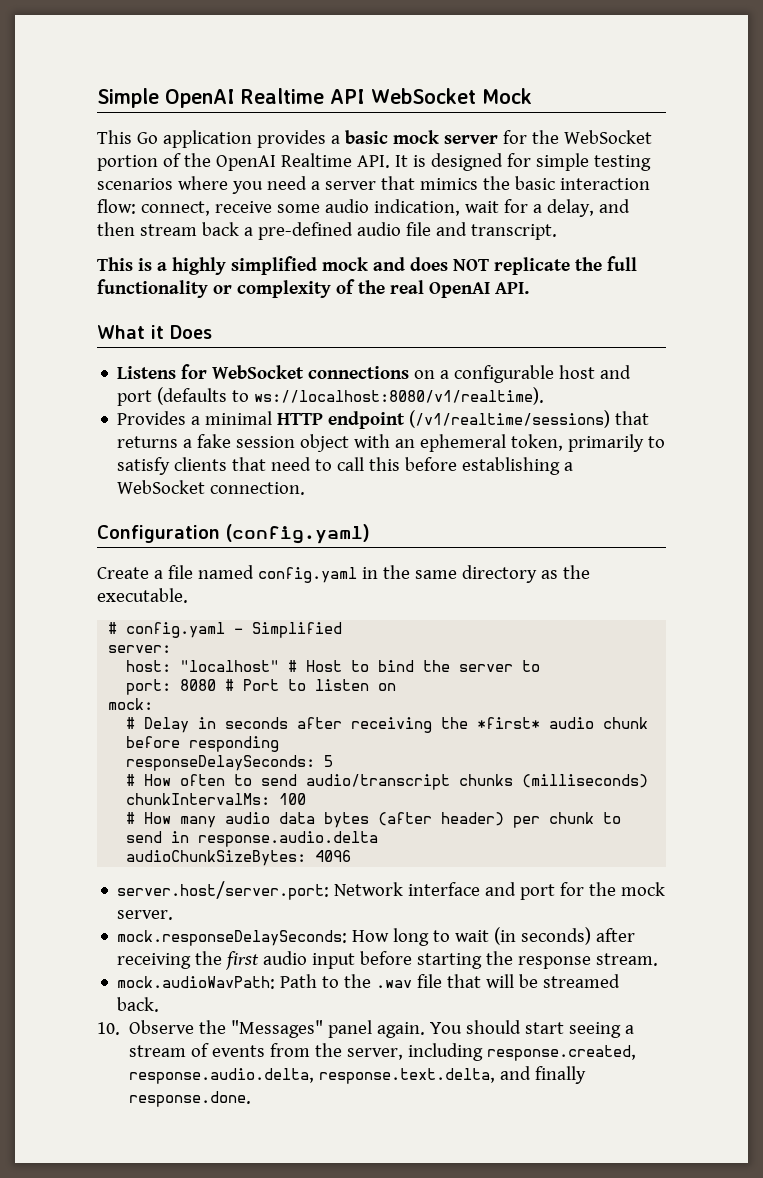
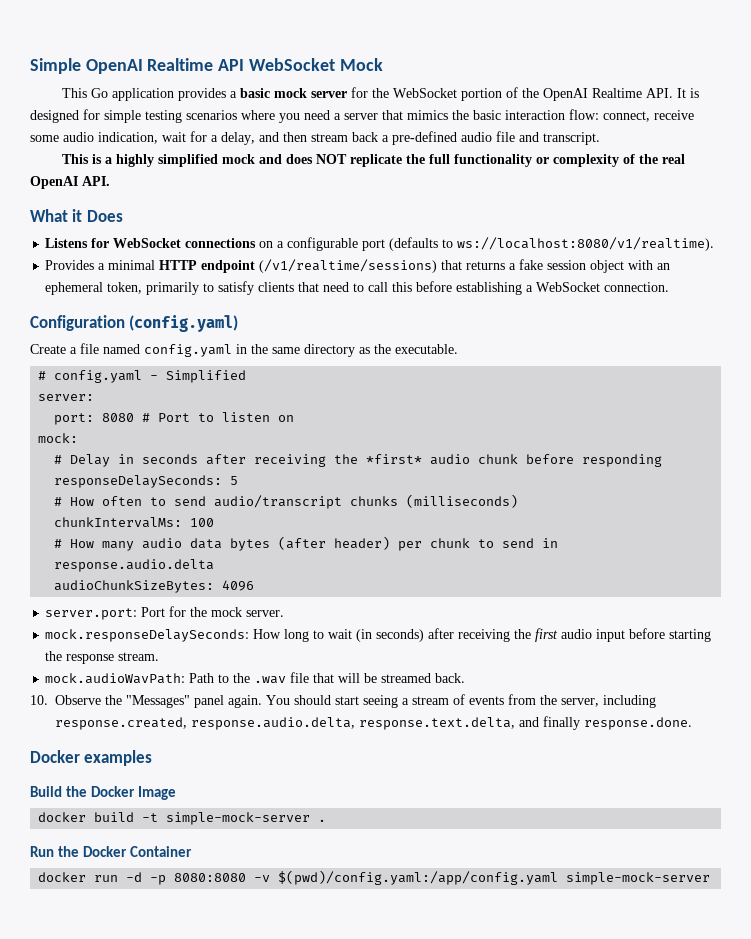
[559,365,632,379] host and -> (359, 244) none
[126,660,541,672] // host: "localhost" # Host to bind the server to -> (95, 397) none
[117,881,556,900] server.host/server.port: Network interface and port -> [45,607,166,620] server.port: Port
(252, 1099) none -> [30,750,153,766] [30,786,177,800] [38,812,327,825] [30,846,193,857] [38,870,711,885] // Docker examples // Build the Docker Image // docker build -t simple-mock-server . // Run the Docker Container // docker run -d -p 8080:8080 -v $(pwd)/config.yaml:/app/config.yaml simple-mock-server

